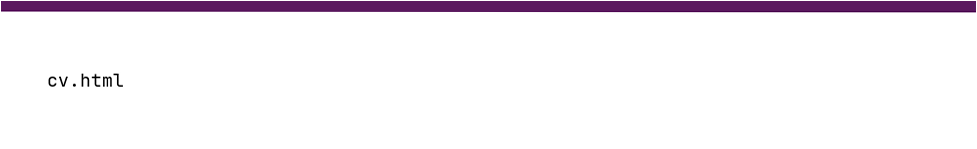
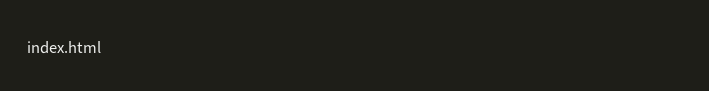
[46,73,125,87] cv.html -> [27,41,101,54] index.html

